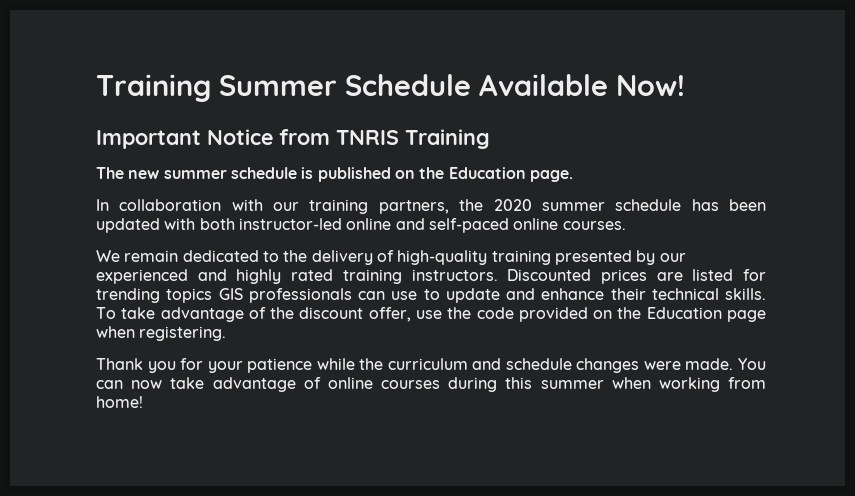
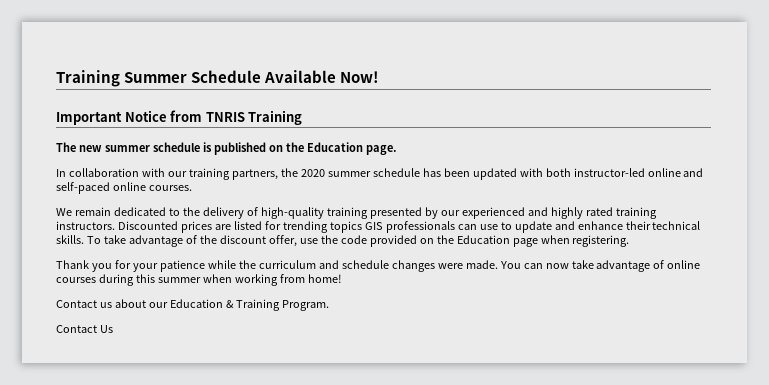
(143, 402) none -> [56,299,329,311] [56,325,113,333] // Contact us about our Education & Training Program. // Contact Us

